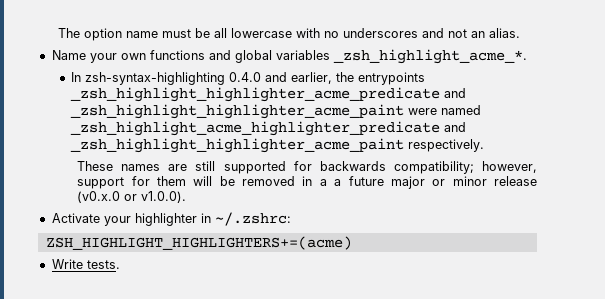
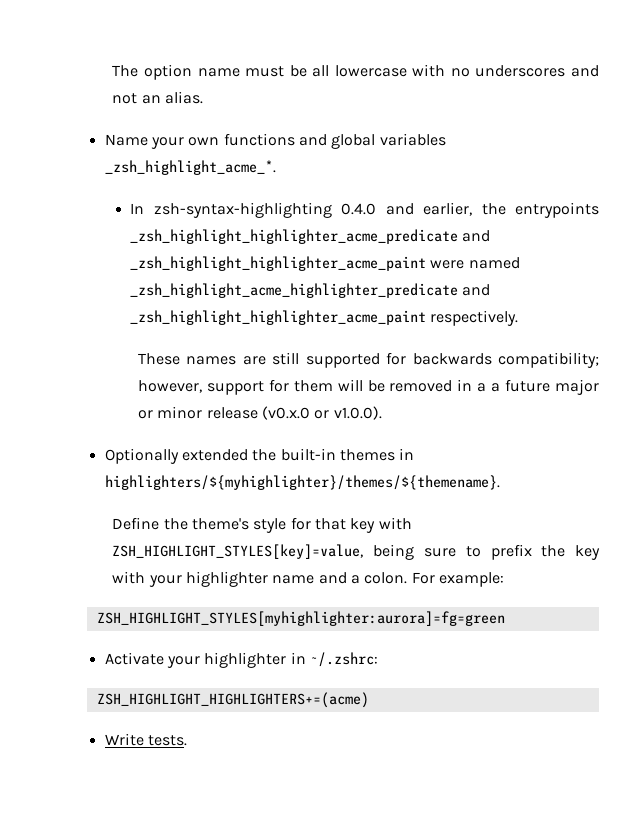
(187, 197) none -> [104,448,415,464] [104,475,500,490] [112,517,412,533] [112,544,601,560] [112,571,505,587] [96,611,505,626] // Optionally extended the built-in themes in highlighters/${myhighlighter}/themes/${themename}. // Define the theme's style for that key with ZSH_HIGHLIGHT_STYLES[key]=value, being sure to prefix the key with your highlighter name and a colon. For example: // ZSH_HIGHLIGHT_STYLES[myhighlighter:aurora]=fg=green

